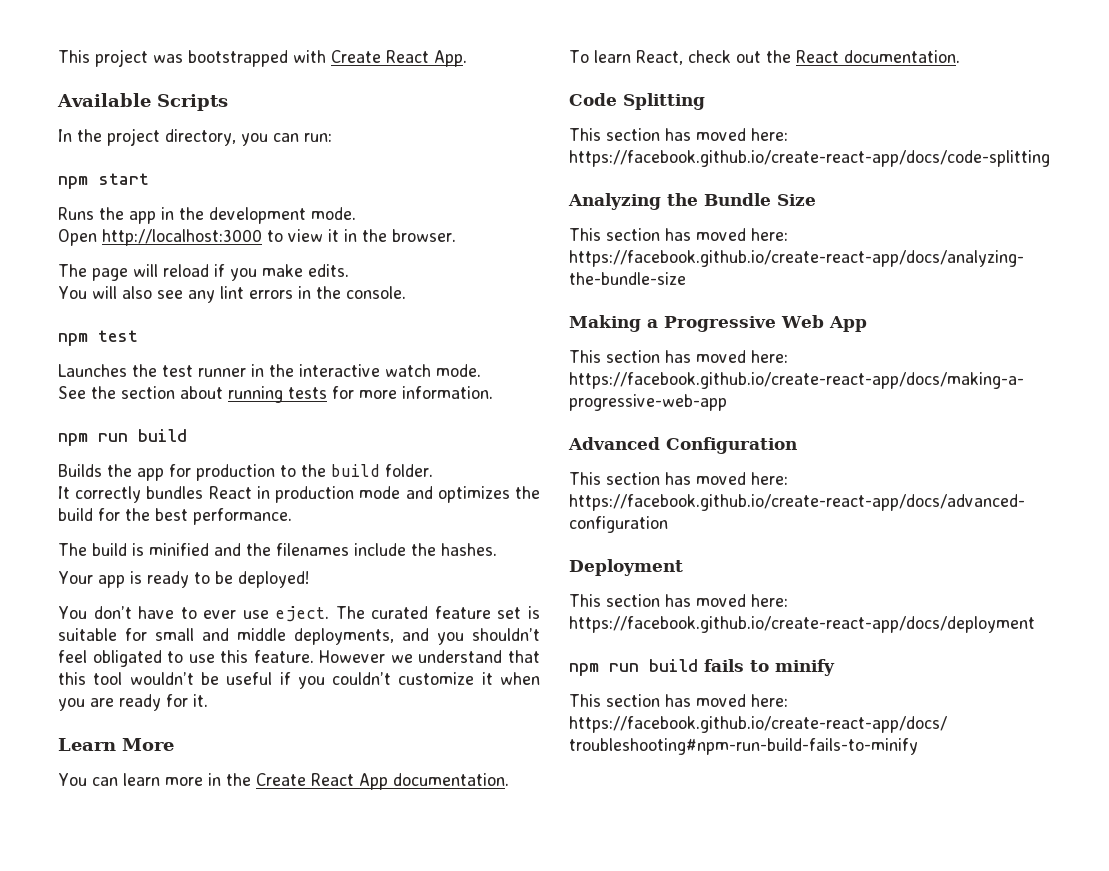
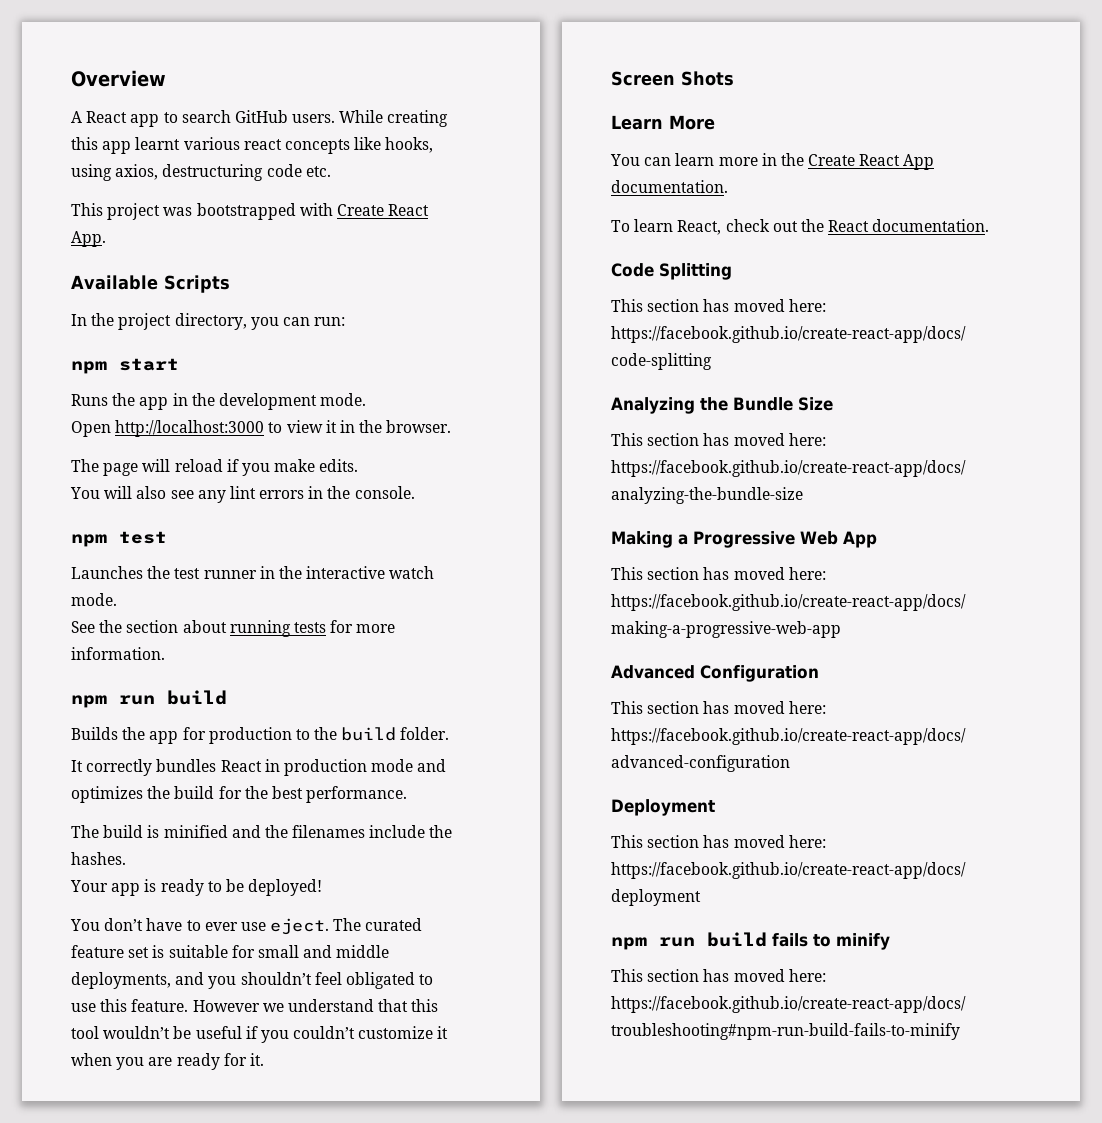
(58, 56) none -> [71,70,166,87] [71,110,449,127] [71,137,434,154] [71,164,331,181] Overview // A React app to search GitHub users. While creating this app learnt various react concepts like hooks, using axios, destructuring code etc. //
(208, 700) none -> [611,71,734,86] // Screen Shots

